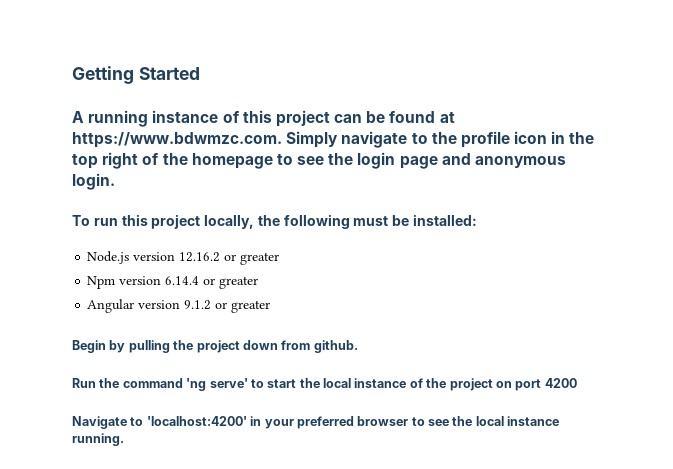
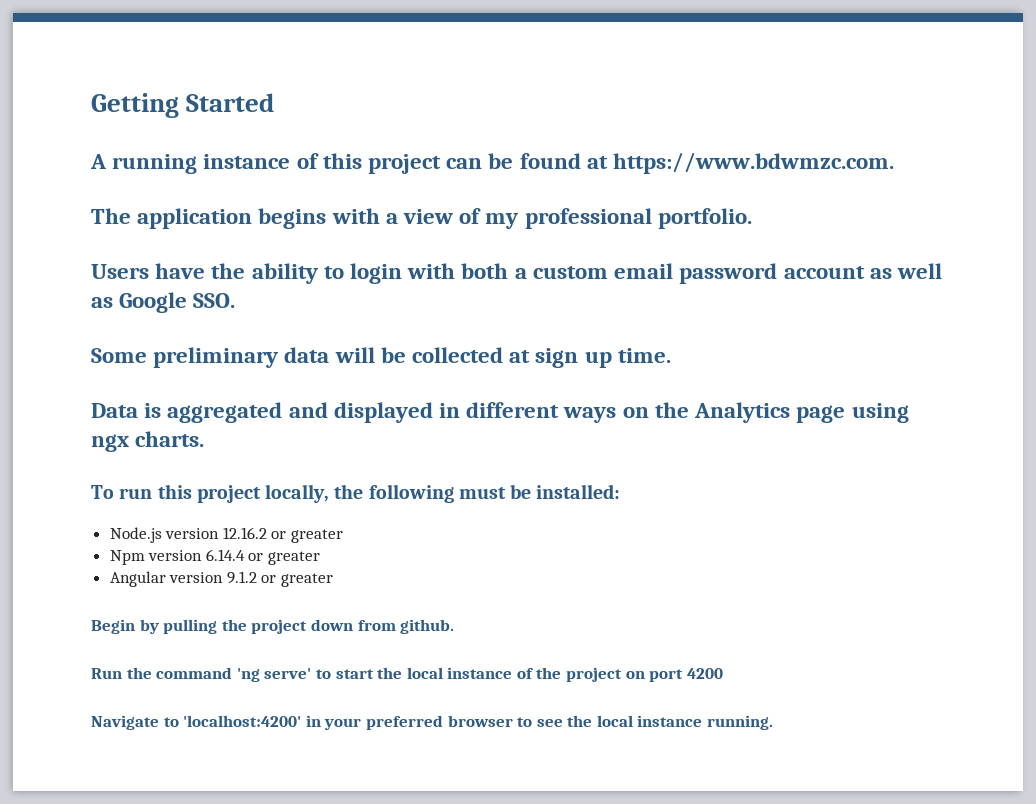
[286,131,595,148] [72,152,567,169] [72,173,115,190] Simply navigate to the profile icon in the top right of the homepage to see the login page and anonymous login. -> [91,208,752,229] [91,263,942,284] [91,292,236,313] [91,347,671,368] [91,402,909,423] [91,431,205,452] // The application begins with a view of my professional portfolio. // Users have the ability to login with both a custom email password account as well as Google SSO. // Some preliminary data will be collected at sign up time. // Data is aggregated and displayed in different ways on the Analytics page using ngx charts.

